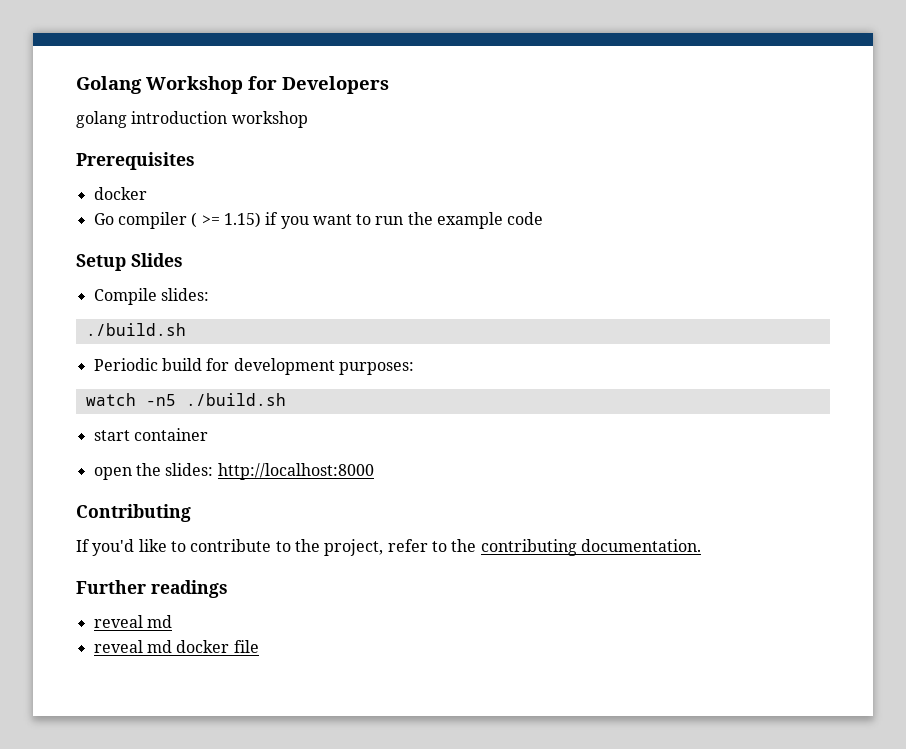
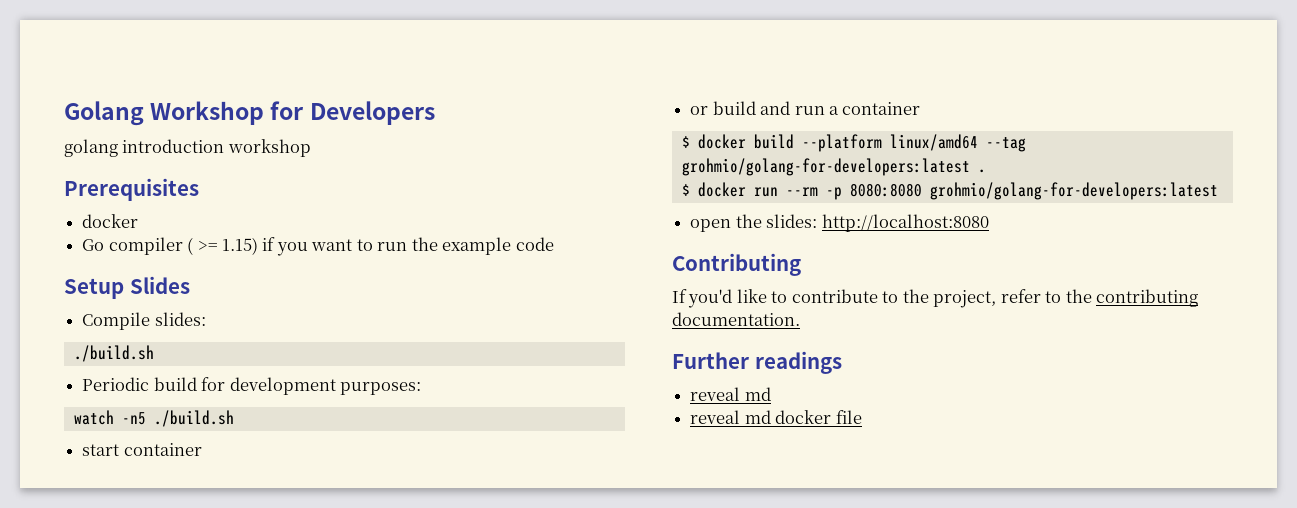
(208, 434) none -> [690,101,921,115] [681,134,1026,152] [681,158,986,176] [681,182,1218,200] // or build and run a container // $ docker build --platform linux/amd64 --tag grohmio/golang-for-developers:latest . // $ docker run --rm -p 8080:8080 grohmio/golang-for-developers:latest
[217,463,374,480] http://localhost:8000 -> [821,214,989,232] http://localhost:8080

